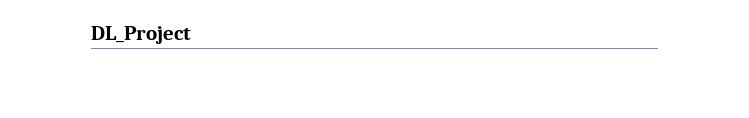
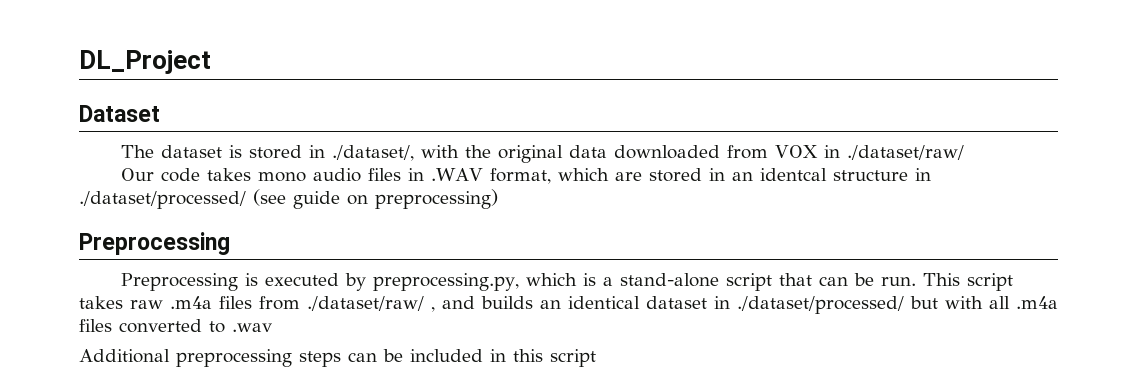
(191, 35) none -> [79,105,160,122] [121,145,965,163] [121,168,932,184] [79,189,498,209] [79,232,230,255] [121,273,1014,291] [79,296,1058,314] [79,319,272,333] [79,349,596,367] // Dataset // The dataset is stored in ./dataset/, with the original data downloaded from VOX in ./dataset/raw/ // Our code takes mono audio files in .WAV format, which are stored in an identcal structure in ./dataset/processed/ (see guide on preprocessing) // Preprocessing // Preprocessing is executed by preprocessing.py, which is a stand-alone script that can be run. This script takes raw .m4a files from ./dataset/raw/ , and builds an identical dataset in ./dataset/processed/ but with all .m4a files converted to .wav // Additional preprocessing steps can be included in this script

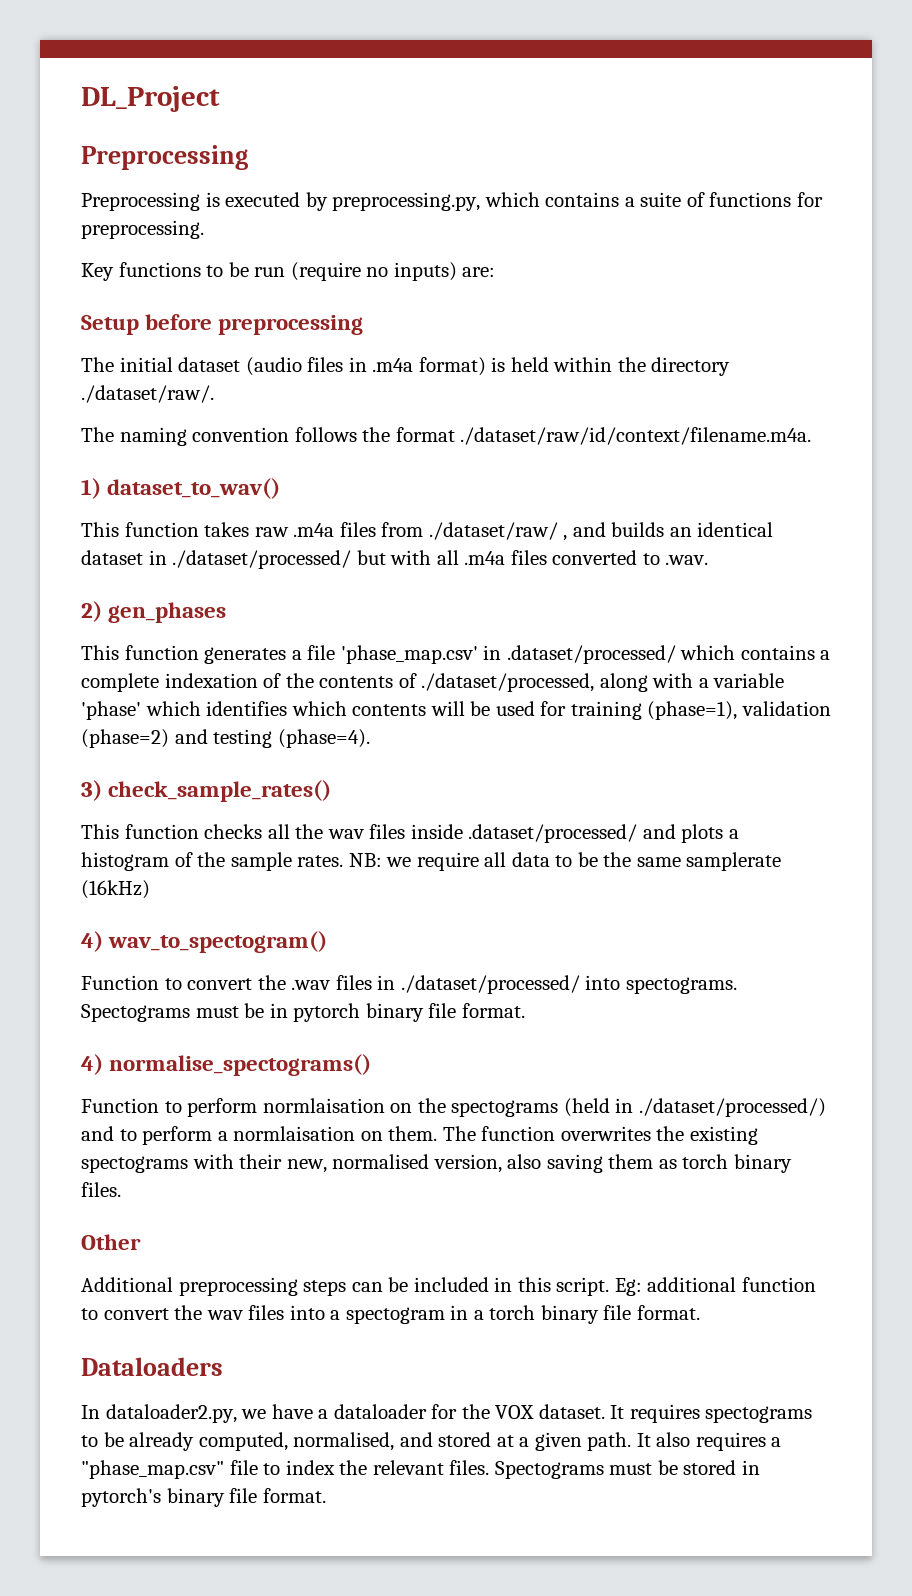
[79,105,160,122] [121,145,965,163] [121,168,932,184] [79,189,498,209] // Dataset // The dataset is stored in ./dataset/, with the original data downloaded from VOX in ./dataset/raw/ // Our code takes mono audio files in .WAV format, which are stored in an identcal structure in ./dataset/processed/ (see guide on preprocessing) -> (220, 99) none
[583,273,1014,291] is a stand-alone script that can be run. This script -> [545,192,823,207] [81,220,204,239] [81,262,496,281] [81,314,364,335] [81,357,731,376] [81,385,214,403] [81,427,812,446] [81,478,281,499] [81,522,199,537] contains a suite of functions for preprocessing. // Key functions to be run (require no inputs) are: // Setup before preprocessing // The initial dataset (audio files in .m4a format) is held within the directory ./dataset/raw/. // The naming convention follows the format ./dataset/raw/id/context/filename.m4a. // 1) dataset_to_wav() // This function
[232,323,272,332] .wav -> [665,555,709,565] [81,601,227,623] [81,645,831,664] [81,673,785,692] [81,701,831,720] [81,729,370,748] [81,780,332,802] [81,824,739,843] [81,852,782,871] [81,880,150,899] [81,931,328,953] [81,975,737,994] [81,1003,525,1022] [81,1054,372,1076] [81,1098,826,1117] [81,1126,758,1145] [81,1154,792,1173] [81,1182,121,1197] [81,1234,141,1250] .wav. // 2) gen_phases // This function generates a file 'phase_map.csv' in .dataset/processed/ which contains a complete indexation of the contents of ./dataset/processed, along with a variable 'phase' which identifies which contents will be used for training (phase=1), validation (phase=2) and testing (phase=4). // 3) check_sample_rates() // This function checks all the wav files inside .dataset/processed/ and plots a histogram of the sample rates. NB: we require all data to be the same samplerate (16kHz) // 4) wav_to_spectogram() // Function to convert the .wav files in ./dataset/processed/ into spectograms. Spectograms must be in pytorch binary file format. // 4) normalise_spectograms() // Function to perform normlaisation on the spectograms (held in ./dataset/processed/) and to perform a normlaisation on them. The function overwrites the existing spectograms with their new, normalised version, also saving them as torch binary files. // Other
[550,349,596,367] script -> [556,1277,816,1296] [81,1305,700,1324] [81,1357,223,1376] [81,1404,813,1423] [81,1432,782,1451] [81,1460,760,1479] [81,1488,326,1507] script. Eg: additional function to convert the wav files into a spectogram in a torch binary file format. // Dataloaders // In dataloader2.py, we have a dataloader for the VOX dataset. It requires spectograms to be already computed, normalised, and stored at a given path. It also requires a "phase_map.csv" file to index the relevant files. Spectograms must be stored in pytorch's binary file format.

